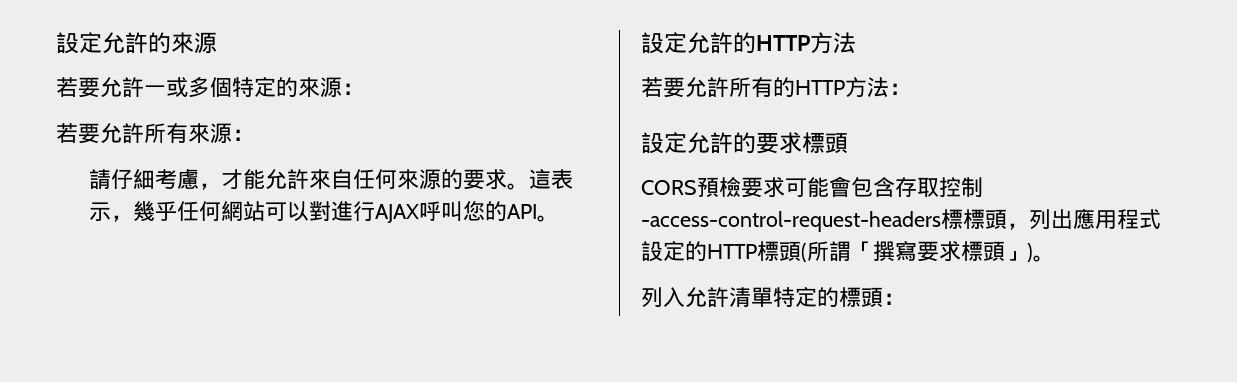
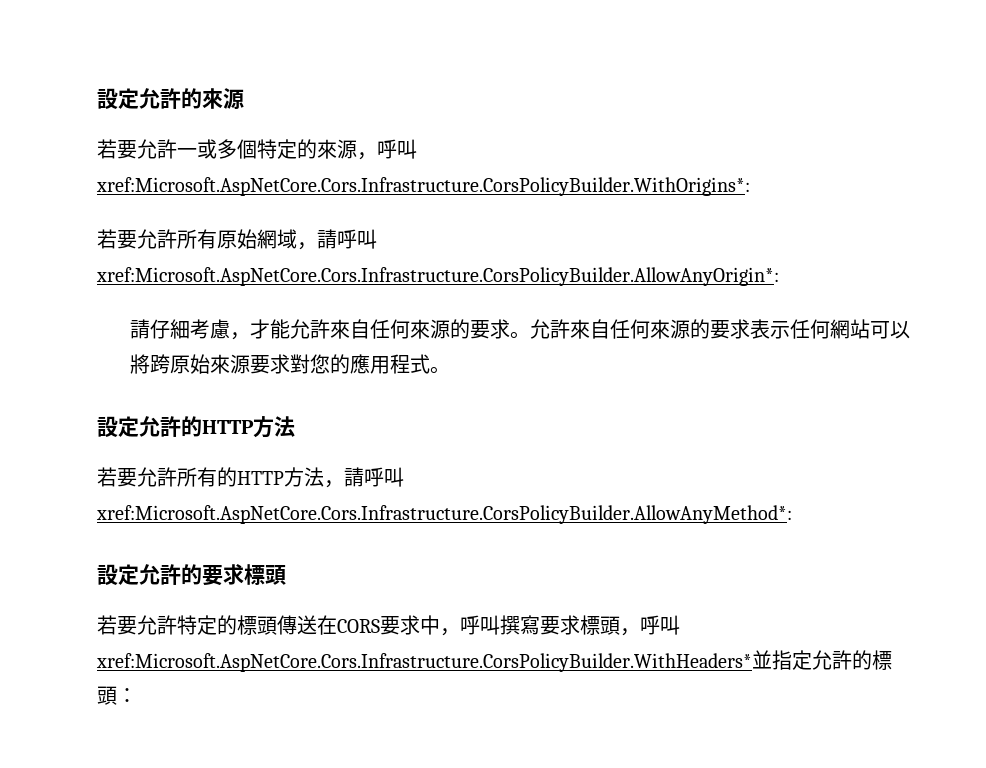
[342,83,364,95] [56,123,254,144] ： // 若要允許所有來源： -> [357,139,417,160] [96,177,750,196] [97,229,377,250] [96,267,779,286] ，呼叫xref:Microsoft.AspNetCore.Cors.Infrastructure.CorsPolicyBuilder.WithOrigins*: // 若要允許所有原始網域，請呼叫xref:Microsoft.AspNetCore.Cors.Infrastructure.CorsPolicyBuilder.AllowAnyOrigin*:
[529,168,574,189] [89,200,538,223] 這表示，幾乎任何網站可以對進行AJAX呼叫您的API -> [530,319,911,339] [130,354,431,374] 允許來自任何來源的要求表示任何網站可以將跨原始來源要求對您的應用程式
[889,83,911,95] ： -> [324,467,404,488] [96,505,792,524] ，請呼叫xref:Microsoft.AspNetCore.Cors.Infrastructure.CorsPolicyBuilder.AllowAnyMethod*:
[641,176,983,198] [641,209,1161,232] [641,241,1055,262] [641,287,817,307] CORS預檢要求可能會包含存取控制-access-control-request-headers標標頭，列出應用程式設定的HTTP標頭(所謂「撰寫要求標頭」)。 // 列入允許清單特定 -> [97,615,680,636] [96,650,852,672] 若要允許特定的標頭傳送在CORS要求中，呼叫撰寫要求標頭，呼叫xref:Microsoft.AspNetCore.Cors.Infrastructure.CorsPolicyBuilder.WithHeaders*並指定允許

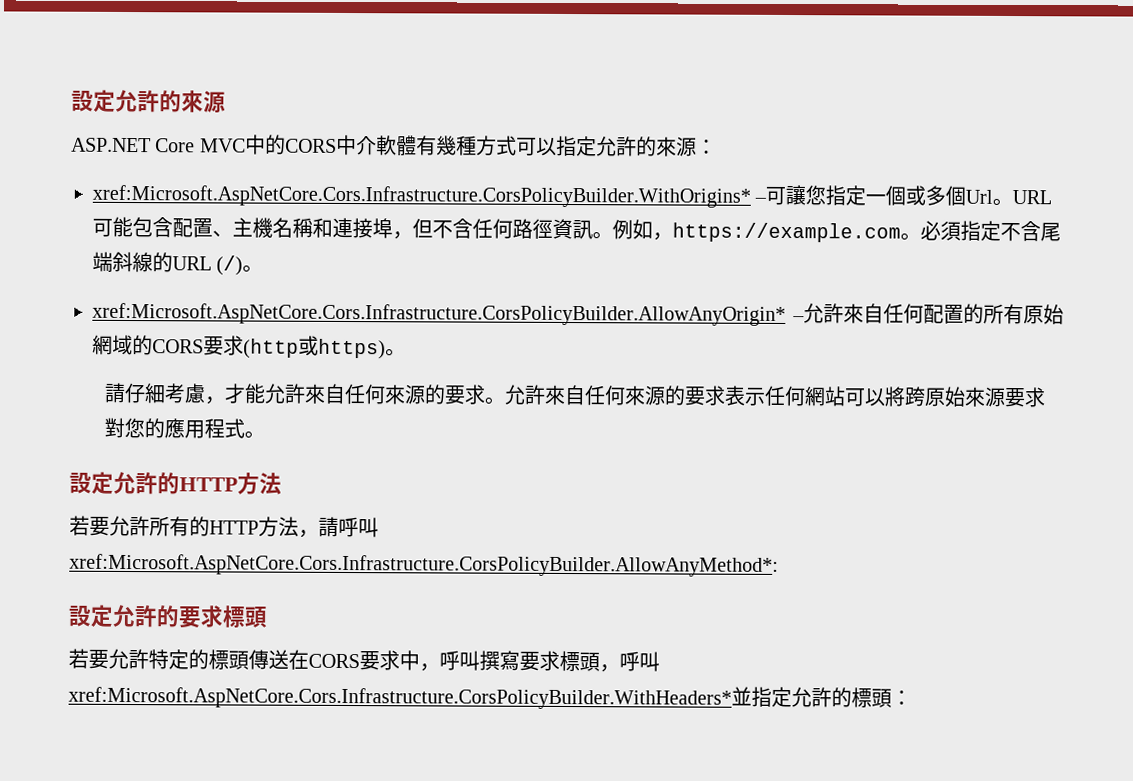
[97,139,417,160] [96,177,750,196] [97,229,377,250] [96,267,779,286] 若要允許一或多個特定的來源，呼叫xref:Microsoft.AspNetCore.Cors.Infrastructure.CorsPolicyBuilder.WithOrigins*: // 若要允許所有原始網域，請呼叫xref:Microsoft.AspNetCore.Cors.Infrastructure.CorsPolicyBuilder.AllowAnyOrigin*: -> [71,134,717,157] [92,184,1053,208] [92,216,1061,243] [92,251,264,276] [92,302,1064,326] [92,334,406,360] ASP.NET Core MVC中的CORS中介軟體有幾種方式可以指定允許的來源： // xref:Microsoft.AspNetCore.Cors.Infrastructure.CorsPolicyBuilder.WithOrigins* –可讓您指定一個或多個Url。URL可能包含配置、主機名稱和連接埠，但不含任何路徑資訊。例如，https://example.com。必須指定不含尾端斜線的URL (/)。 // xref:Microsoft.AspNetCore.Cors.Infrastructure.CorsPolicyBuilder.AllowAnyOrigin* –允許來自任何配置的所有原始網域的CORS要求(http或https)。

